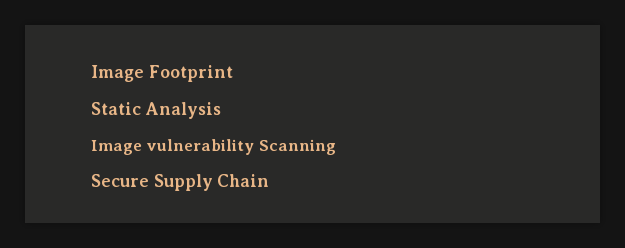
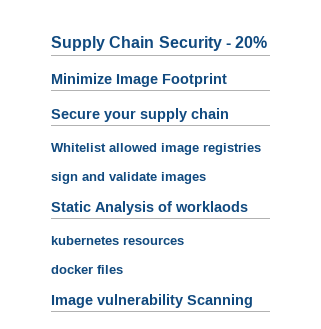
[91,65,233,82] [91,102,221,119] Image Footprint // Static Analysis -> [51,36,268,51] [51,73,227,87] [51,108,229,122] [51,143,261,155] [51,172,206,184] [51,201,248,215] [51,236,184,245] [51,265,123,274] Supply Chain Security - 20% // Minimize Image Footprint // Secure your supply chain // Whitelist allowed image registries // sign and validate images // Static Analysis of worklaods // kubernetes resources // docker files
[91,174,270,191] // Secure Supply Chain -> (253, 301) none

